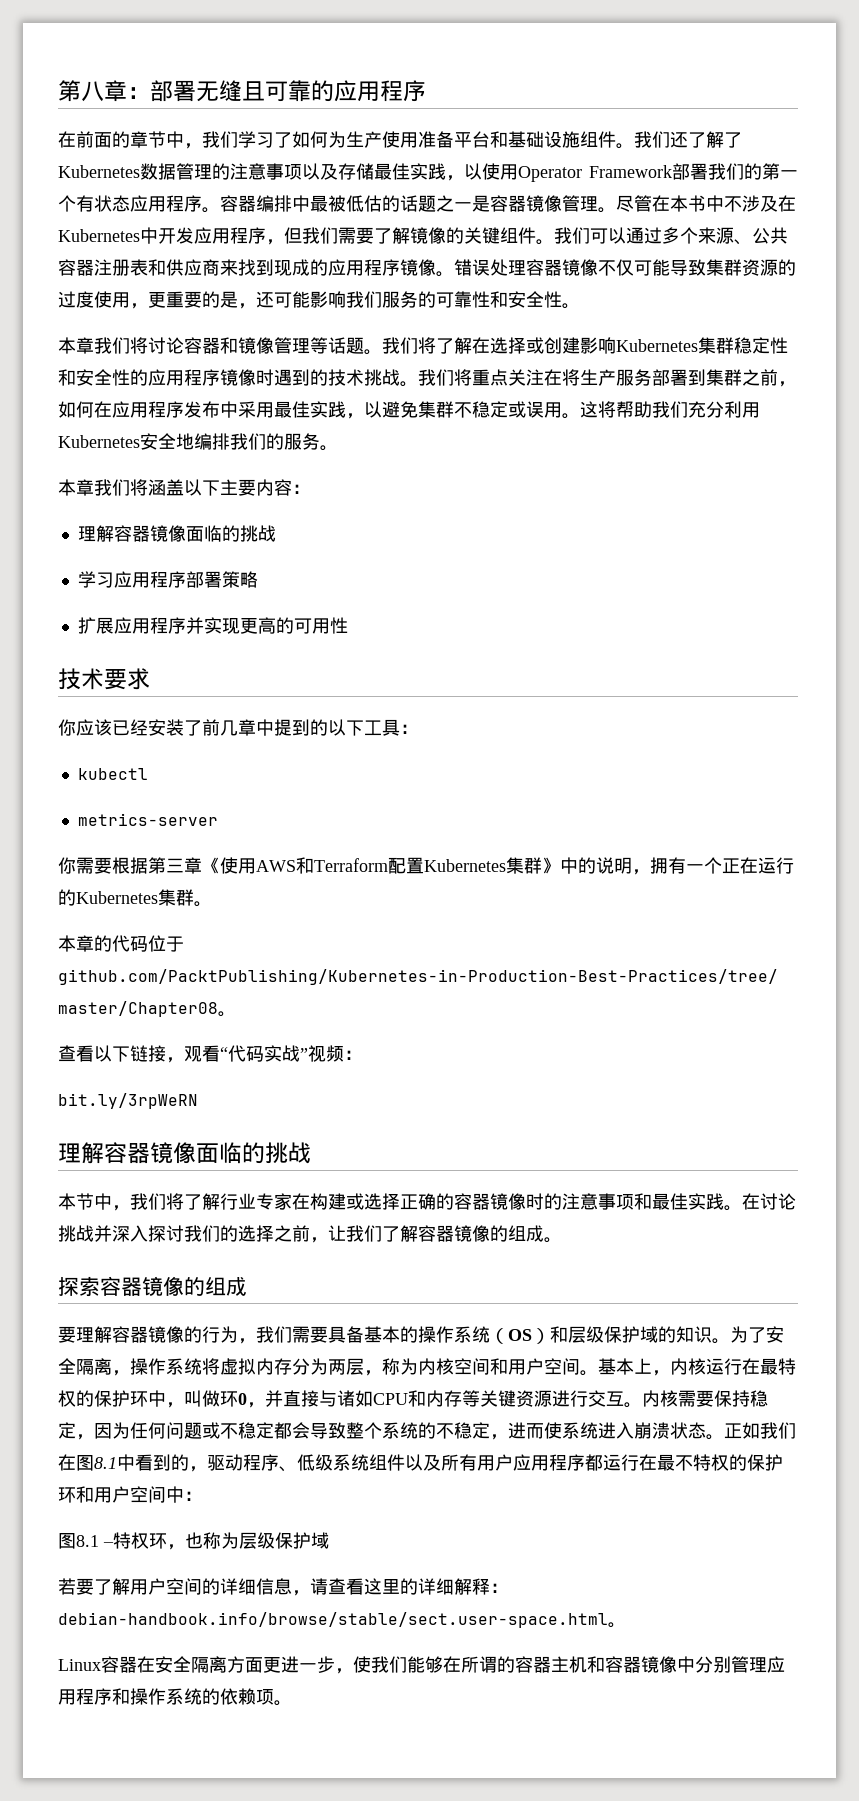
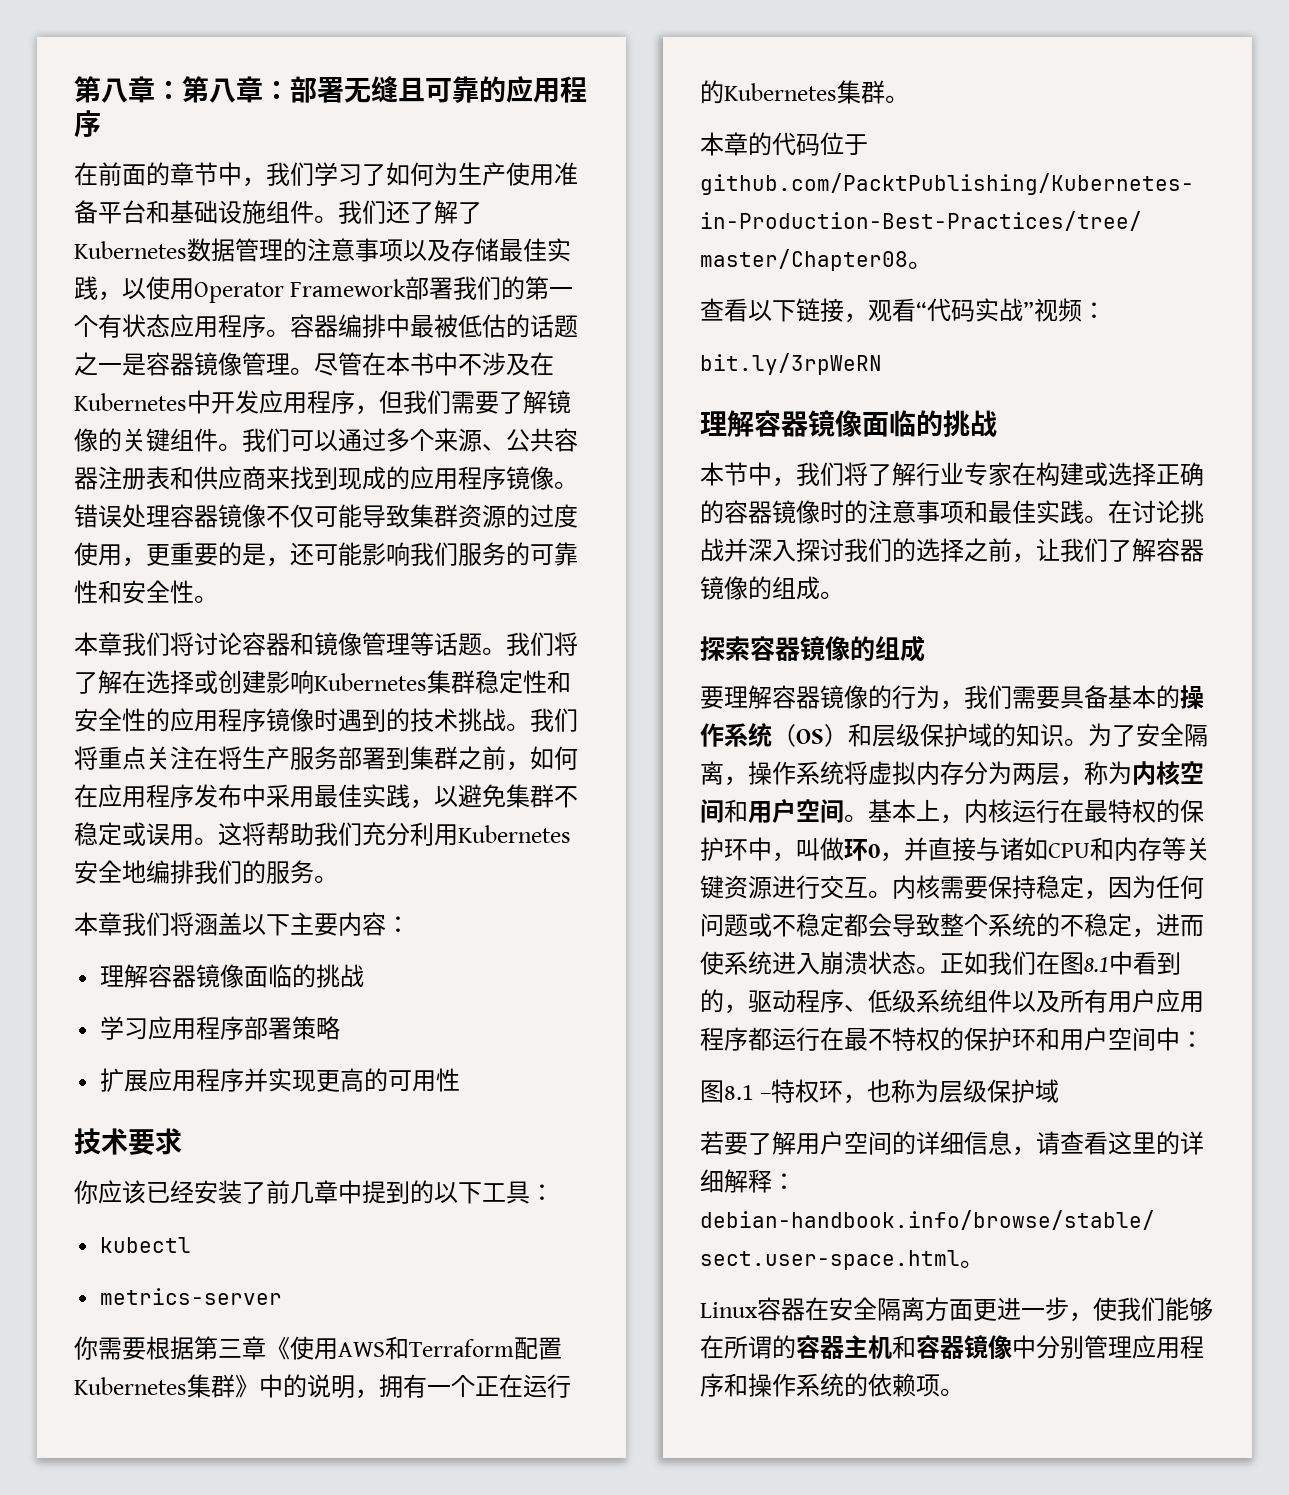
[58,80,150,102] 第八章： -> [74,76,290,103] 第八章：第八章：

